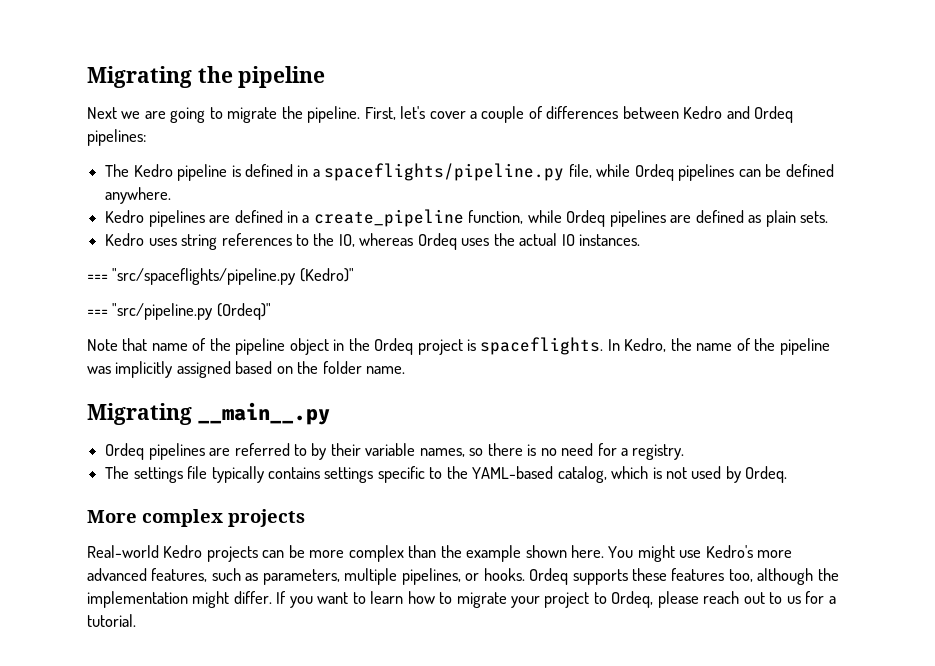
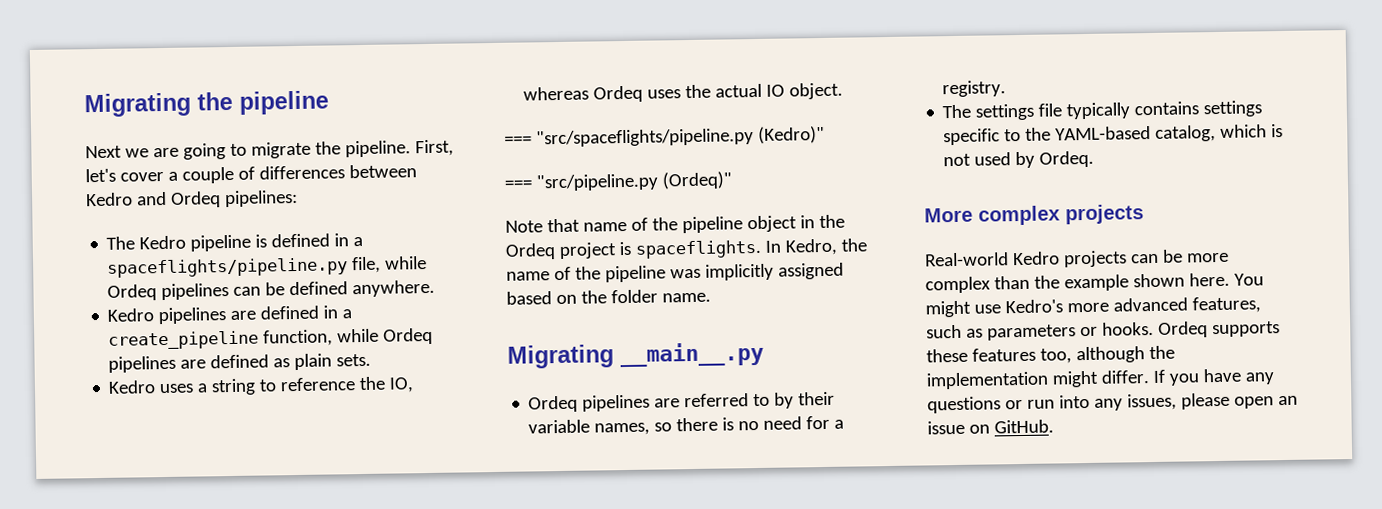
[181,233,309,250] string references to -> [197,377,357,396] a string to reference
[579,234,641,246] instances. -> [789,82,844,100] object.
[262,568,461,585] parameters, multiple pipelines, -> [986,324,1076,341] parameters
[317,591,836,608] [87,614,136,627] want to learn how to migrate your project to Ordeq, please reach out to us for a tutorial. -> [1202,368,1275,385] [927,392,1298,414] [927,419,1054,435] have any questions or run into any issues, please open an issue on GitHub.

